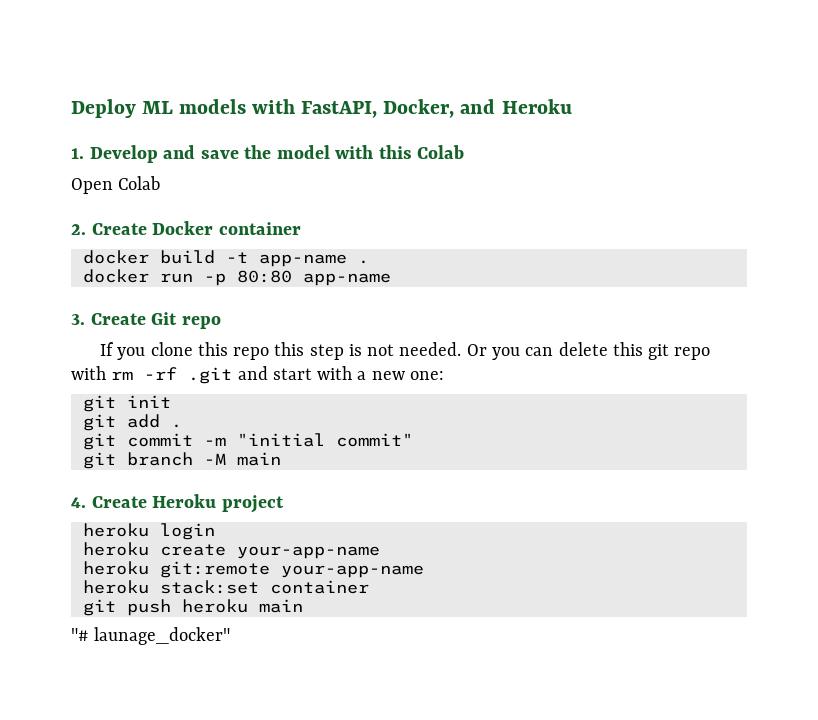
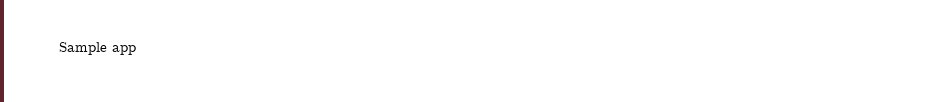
[71,99,572,118] [71,145,465,163] [71,176,161,194] [71,221,301,235] [82,250,369,267] [82,269,391,286] [71,312,221,329] [100,342,711,360] [71,366,444,384] [82,395,171,412] [82,414,182,431] [82,433,413,450] [82,452,281,469] [71,494,284,513] [82,523,215,540] [82,542,380,559] [82,561,424,578] [82,580,369,594] [82,599,303,616] [71,627,231,645] Deploy ML models with FastAPI, Docker, and Heroku // 1. Develop and save the model with this Colab // Open Colab // 2. Create Docker container // docker build -t app-name . // docker run -p 80:80 app-name // 3. Create Git repo // If you clone this repo this step is not needed. Or you can delete this git repo with rm -rf .git and start with a new one: // git init // git add . // git commit -m "initial commit" // git branch -M main // 4. Create Heroku project // heroku login // heroku create your-app-name // heroku git:remote your-app-name // heroku stack:set container // git push heroku main // "# launage_docker" -> [59,42,136,55] Sample app

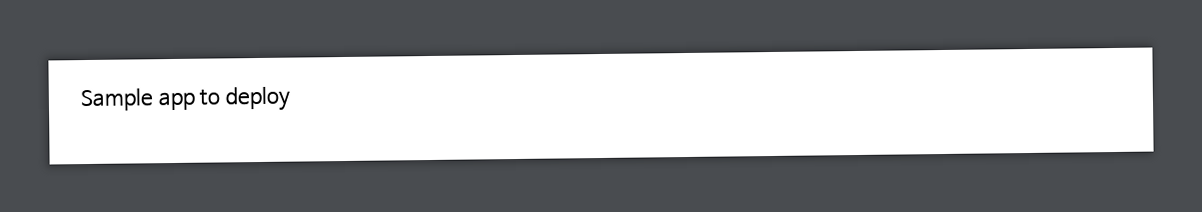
(136, 50) none -> [199,86,291,112] to deploy

